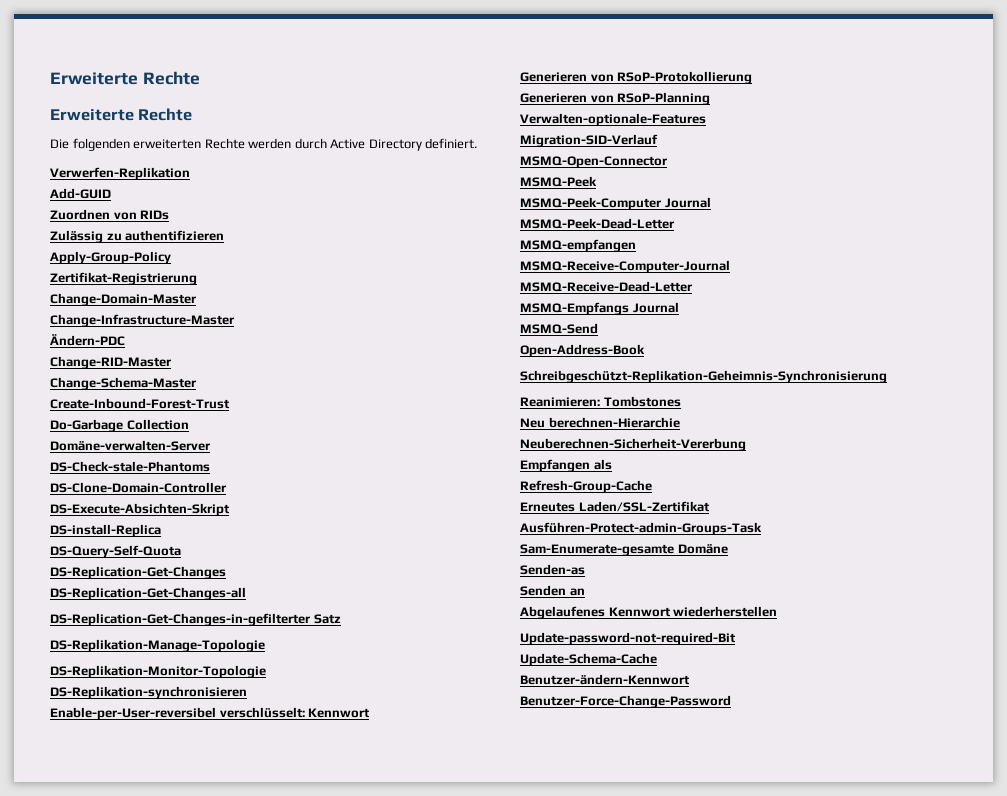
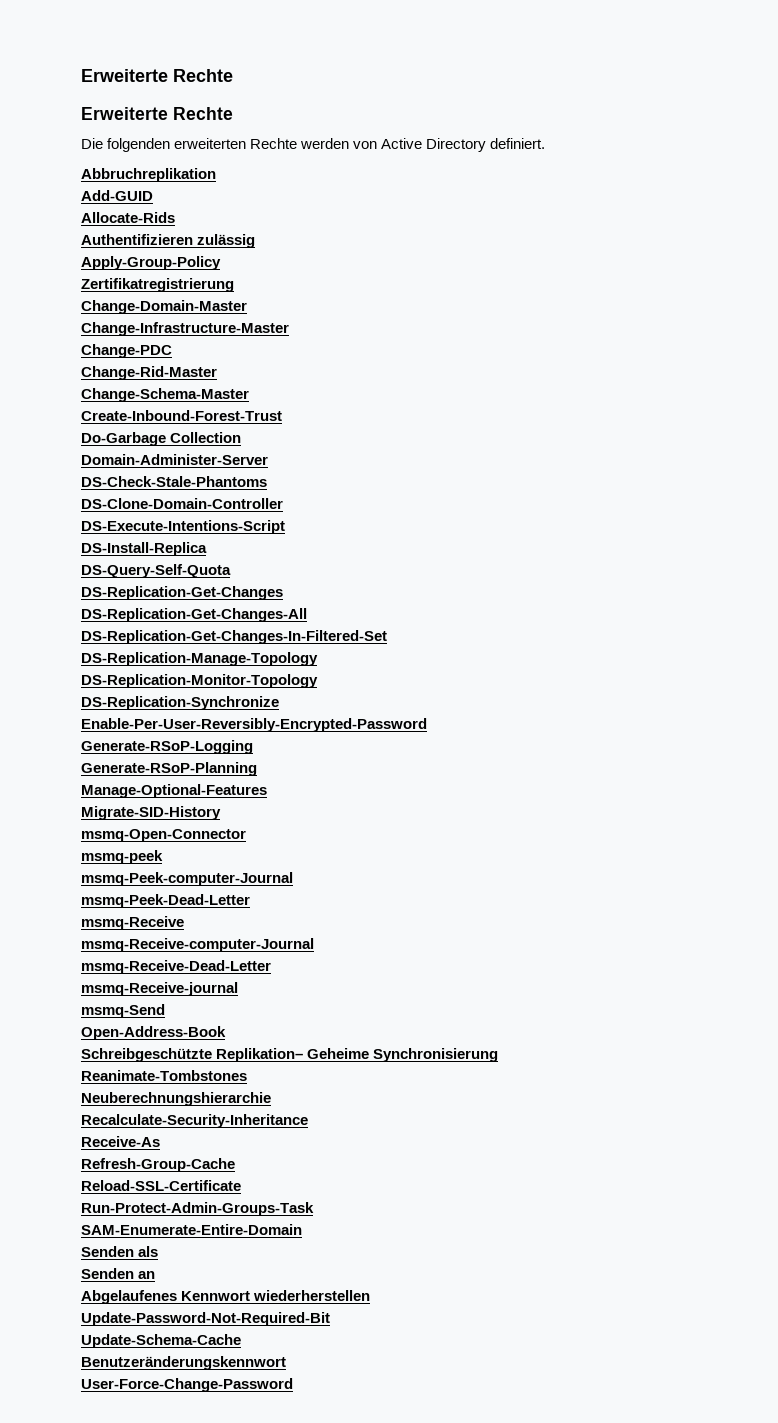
[294,138,327,149] durch -> [353,141,378,149] von
[50,167,190,180] Verwerfen-Replikation -> [81,168,216,182] Abbruchreplikation
[50,209,170,220] [50,230,225,243] Zuordnen von RIDs // Zulässig zu authentifizieren -> [81,212,175,223] [81,234,256,248] Allocate-Rids // Authentifizieren zulässig
[50,272,197,285] Zertifikat-Registrierung -> [81,278,234,292] Zertifikatregistrierung
[50,334,125,346] [50,356,171,369] Ändern-PDC // Change-RID-Master -> [81,344,172,358] [81,366,217,380] Change-PDC // Change-Rid-Master
[50,440,210,451] [50,461,210,472] Domäne-verwalten-Server // DS-Check-stale-Phantoms -> [81,454,268,465] [81,476,267,487] Domain-Administer-Server // DS-Check-Stale-Phantoms
[50,503,230,516] [50,524,161,537] DS-Execute-Absichten-Skript // DS-install-Replica -> [81,520,285,534] [81,542,207,556] DS-Execute-Intentions-Script // DS-Install-Replica
[50,587,246,600] [50,613,341,626] [50,639,265,652] [50,665,266,678] [50,686,247,699] [50,707,371,720] [520,71,753,84] [520,92,711,105] [520,113,706,126] [520,134,658,147] [520,156,667,168] [520,176,597,187] [520,197,711,210] [520,218,674,229] [520,239,636,252] [520,260,730,273] [520,281,692,292] [520,302,679,315] [520,323,598,334] [520,344,645,357] [520,370,887,383] [520,396,681,407] [520,417,680,428] [520,438,746,451] [520,459,612,472] [520,480,652,493] [520,501,710,512] [520,522,762,535] [520,544,728,556] [520,564,585,575] DS-Replication-Get-Changes-all // DS-Replication-Get-Changes-in-gefilterter Satz // DS-Replikation-Manage-Topologie // DS-Replikation-Monitor-Topologie // DS-Replikation-synchronisieren // Enable-per-User-reversibel verschlüsselt: Kennwort // Generieren von RSoP-Protokollierung // Generieren von RSoP-Planning // Verwalten-optionale-Features // Migration-SID-Verlauf // MSMQ-Open-Connector // MSMQ-Peek // MSMQ-Peek-Computer Journal // MSMQ-Peek-Dead-Letter // MSMQ-empfangen // MSMQ-Receive-Computer-Journal // MSMQ-Receive-Dead-Letter // MSMQ-Empfangs Journal // MSMQ-Send // Open-Address-Book // Schreibgeschützt-Replikation-Geheimnis-Synchronisierung // Reanimieren: Tombstones // Neu berechnen-Hierarchie // Neuberechnen-Sicherheit-Vererbung // Empfangen als // Refresh-Group-Cache // Erneutes Laden/SSL-Zertifikat // Ausführen-Protect-admin-Groups-Task // Sam-Enumerate-gesamte Domäne // Senden-as -> [81,608,307,622] [81,630,387,644] [81,652,318,666] [81,674,318,688] [81,696,279,710] [81,718,427,732] [81,740,253,754] [81,762,257,776] [81,784,267,798] [81,806,221,820] [81,829,246,842] [81,850,163,864] [81,872,293,886] [81,894,250,908] [81,916,184,930] [81,938,314,952] [81,960,271,974] [81,982,238,996] [81,1004,165,1018] [81,1026,226,1040] [81,1048,499,1062] [81,1070,247,1081] [81,1092,271,1106] [81,1114,308,1128] [81,1136,160,1147] [81,1158,235,1172] [81,1180,241,1191] [81,1202,314,1216] [81,1224,302,1235] [81,1246,159,1257] DS-Replication-Get-Changes-All // DS-Replication-Get-Changes-In-Filtered-Set // DS-Replication-Manage-Topology // DS-Replication-Monitor-Topology // DS-Replication-Synchronize // Enable-Per-User-Reversibly-Encrypted-Password // Generate-RSoP-Logging // Generate-RSoP-Planning // Manage-Optional-Features // Migrate-SID-History // msmq-Open-Connector // msmq-peek // msmq-Peek-computer-Journal // msmq-Peek-Dead-Letter // msmq-Receive // msmq-Receive-computer-Journal // msmq-Receive-Dead-Letter // msmq-Receive-journal // msmq-Send // Open-Address-Book // Schreibgeschützte Replikation– Geheime Synchronisierung // Reanimate-Tombstones // Neuberechnungshierarchie // Recalculate-Security-Inheritance // Receive-As // Refresh-Group-Cache // Reload-SSL-Certificate // Run-Protect-Admin-Groups-Task // SAM-Enumerate-Entire-Domain // Senden als
[520,632,736,645] Update-password-not-required-Bit -> [81,1312,330,1326] Update-Password-Not-Required-Bit
[520,674,690,685] [520,695,731,708] Benutzer-ändern-Kennwort // Benutzer-Force-Change-Password -> [81,1356,286,1370] [81,1378,293,1392] Benutzeränderungskennwort // User-Force-Change-Password

